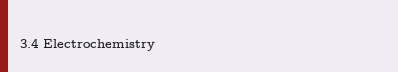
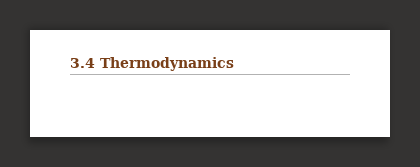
[43,39,155,51] Electrochemistry -> [100,57,234,71] Thermodynamics

